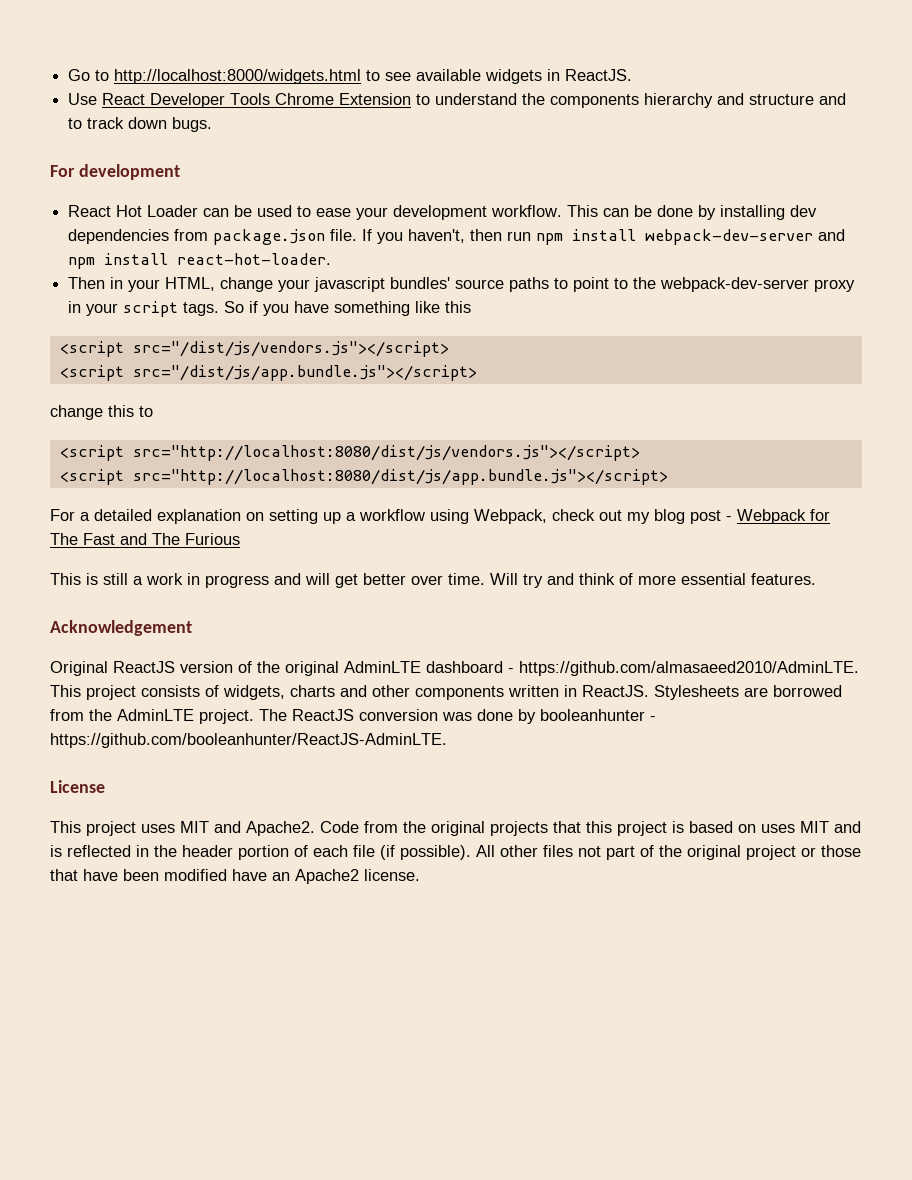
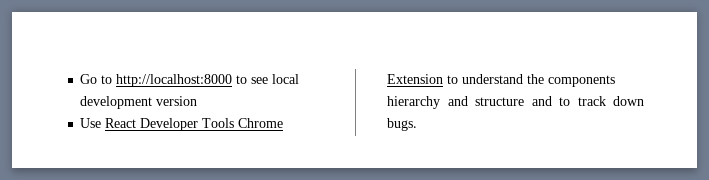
[114,69,362,84] http://localhost:8000/widgets.html -> [116,74,233,87] http://localhost:8000
[416,69,633,84] available widgets in ReactJS. -> [272,74,300,84] [80,96,198,109] local development version
[50,164,180,180] [68,205,818,220] [68,229,846,245] [68,253,332,269] [68,277,856,292] [68,301,472,317] [59,341,449,357] [59,365,477,381] [50,405,153,420] [59,445,640,461] [59,469,668,485] [50,509,830,524] [50,533,240,545] [50,573,816,588] [50,620,192,636] [50,661,859,676] [50,685,842,700] [50,709,656,724] [50,733,447,748] [50,780,105,793] [50,821,861,836] [50,845,861,860] [50,869,420,884] // For development // React Hot Loader can be used to ease your development workflow. This can be done by installing dev dependencies from package.json file. If you haven't, then run npm install webpack-dev-server and npm install react-hot-loader. // Then in your HTML, change your javascript bundles' source paths to point to the webpack-dev-server proxy in your script tags. So if you have something like this // <script src="/dist/js/vendors.js"></script> // <script src="/dist/js/app.bundle.js"></script> // change this to // <script src="http://localhost:8080/dist/js/vendors.js"></script> // <script src="http://localhost:8080/dist/js/app.bundle.js"></script> // For a detailed explanation on setting up a workflow using Webpack, check out my blog post - Webpack for The Fast and The Furious // This is still a work in progress and will get better over time. Will try and think of more essential features. // Acknowledgement // Original ReactJS version of the original AdminLTE dashboard - https://github.com/almasaeed2010/AdminLTE. This project consists of widgets, charts and other components written in ReactJS. Stylesheets are borrowed from the AdminLTE project. The ReactJS conversion was done by booleanhunter - https://github.com/booleanhunter/ReactJS-AdminLTE. // License // This project uses MIT and Apache2. Code from the original projects that this project is based on uses MIT and is reflected in the header portion of each file (if possible). All other files not part of the original project or those that have been modified have an Apache2 license. -> (418, 124) none

